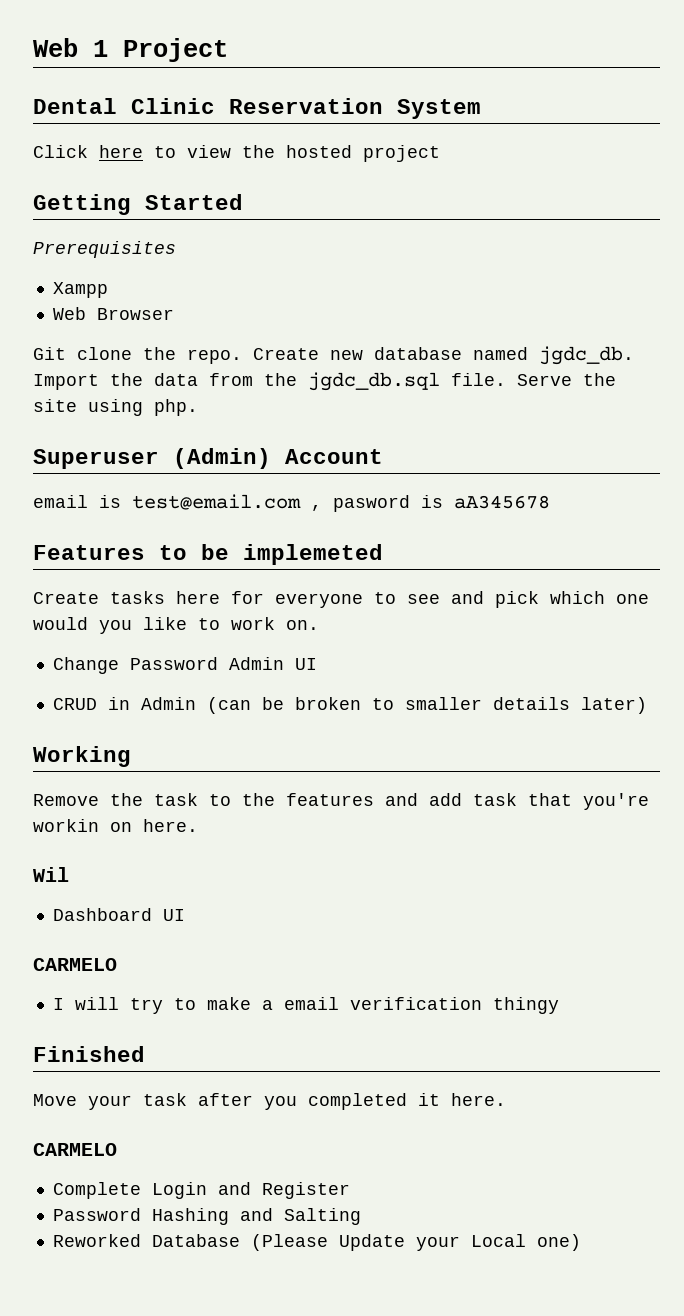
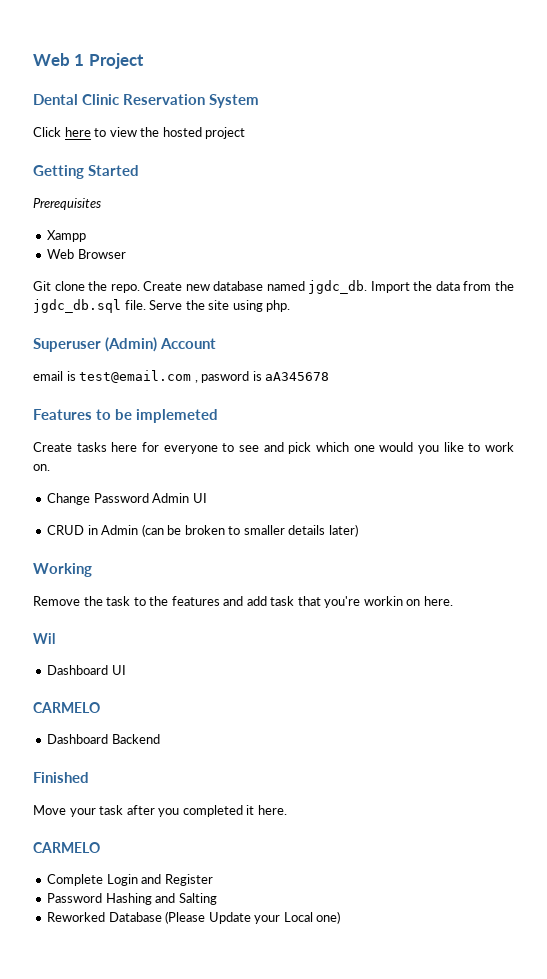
[52,997,559,1014] I will try to make a email verification thingy -> [47,734,160,744] Dashboard Backend

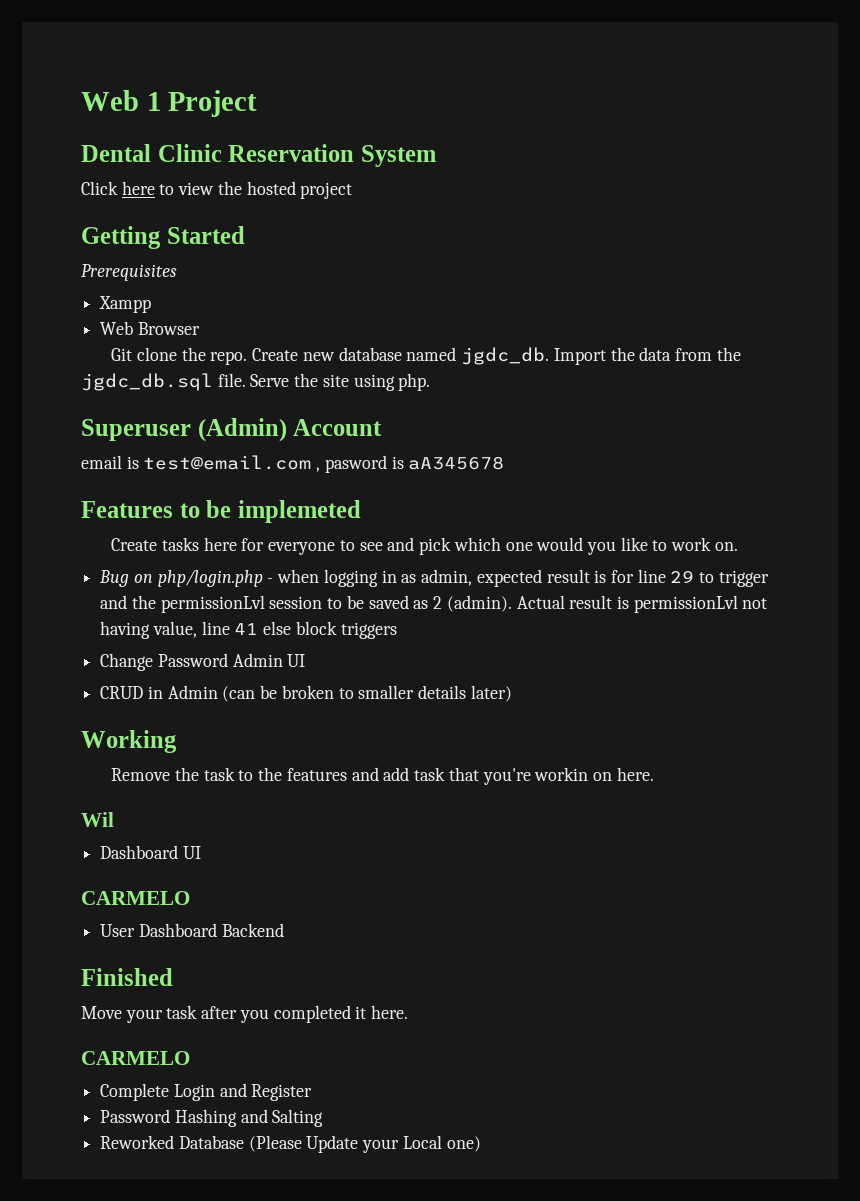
(50, 467) none -> [99,569,769,587] [100,595,768,613] [100,621,397,639] // Bug on php/login.php - when logging in as admin, expected result is for line 29 to trigger and the permissionLvl session to be saved as 2 (admin). Actual result is permissionLvl not having value, line 41 else block triggers
(100, 707) none -> [100,924,136,937] User

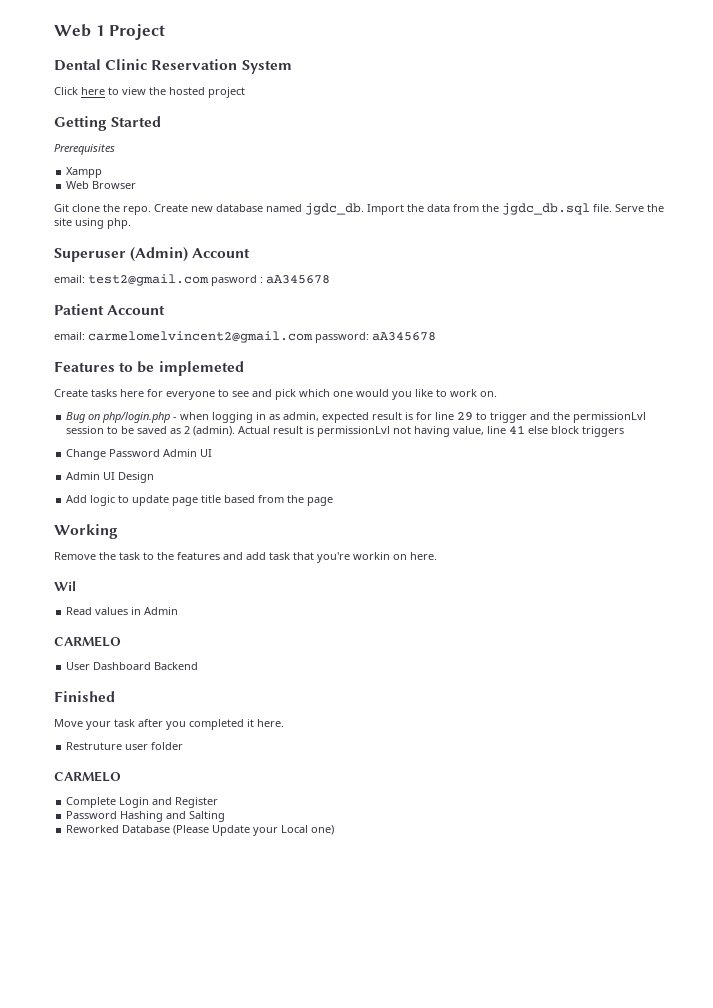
[81,455,404,473] email is test@email.com , pasword is -> [54,274,330,286] [54,304,166,315] [54,331,369,343] email: test2@gmail.com pasword : aA345678 // Patient Account // email: carmelomelvincent2@gmail.com password:
[100,685,512,702] CRUD in Admin (can be broken to smaller details later) -> [66,472,155,483] [66,495,334,506] Admin UI Design // Add logic to update page title based from the page
[100,845,201,859] Dashboard UI -> [66,607,179,615] Read values in Admin
(409, 1012) none -> [66,742,184,750] // Restruture user folder

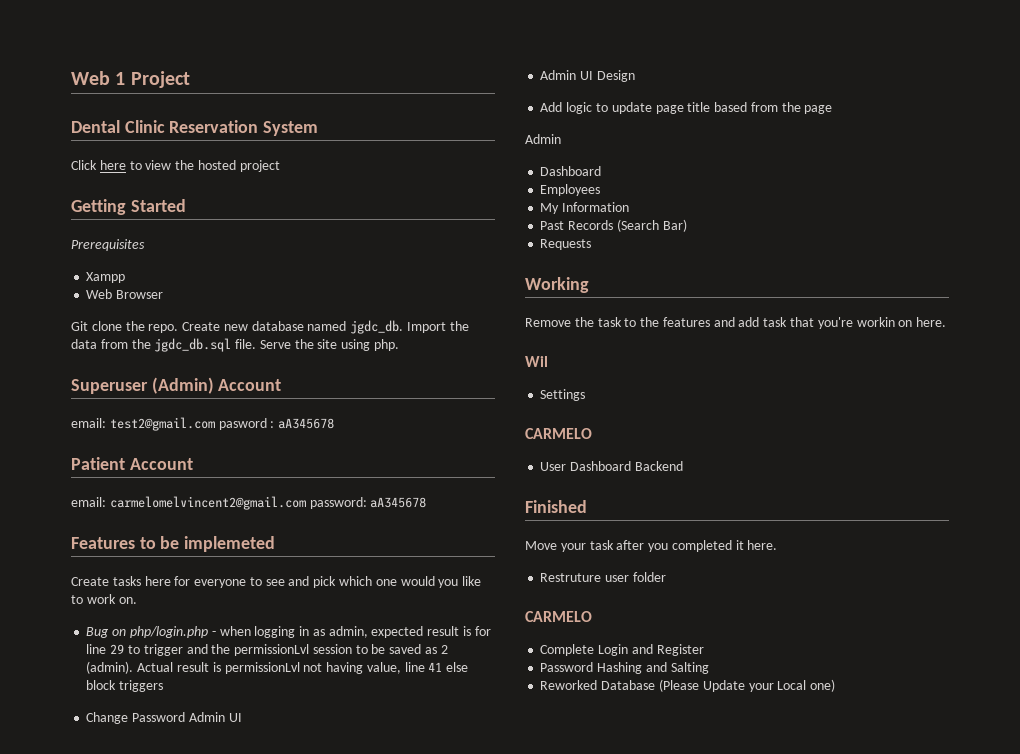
(334, 501) none -> [525,134,561,144] [540,166,602,176] [540,184,601,196] [540,202,630,214] [540,219,687,232] [540,239,592,250] // Admin // Dashboard // Employees // My Information // Past Records (Search Bar) // Requests
[66,607,179,615] Read values in Admin -> [540,389,586,401] Settings

